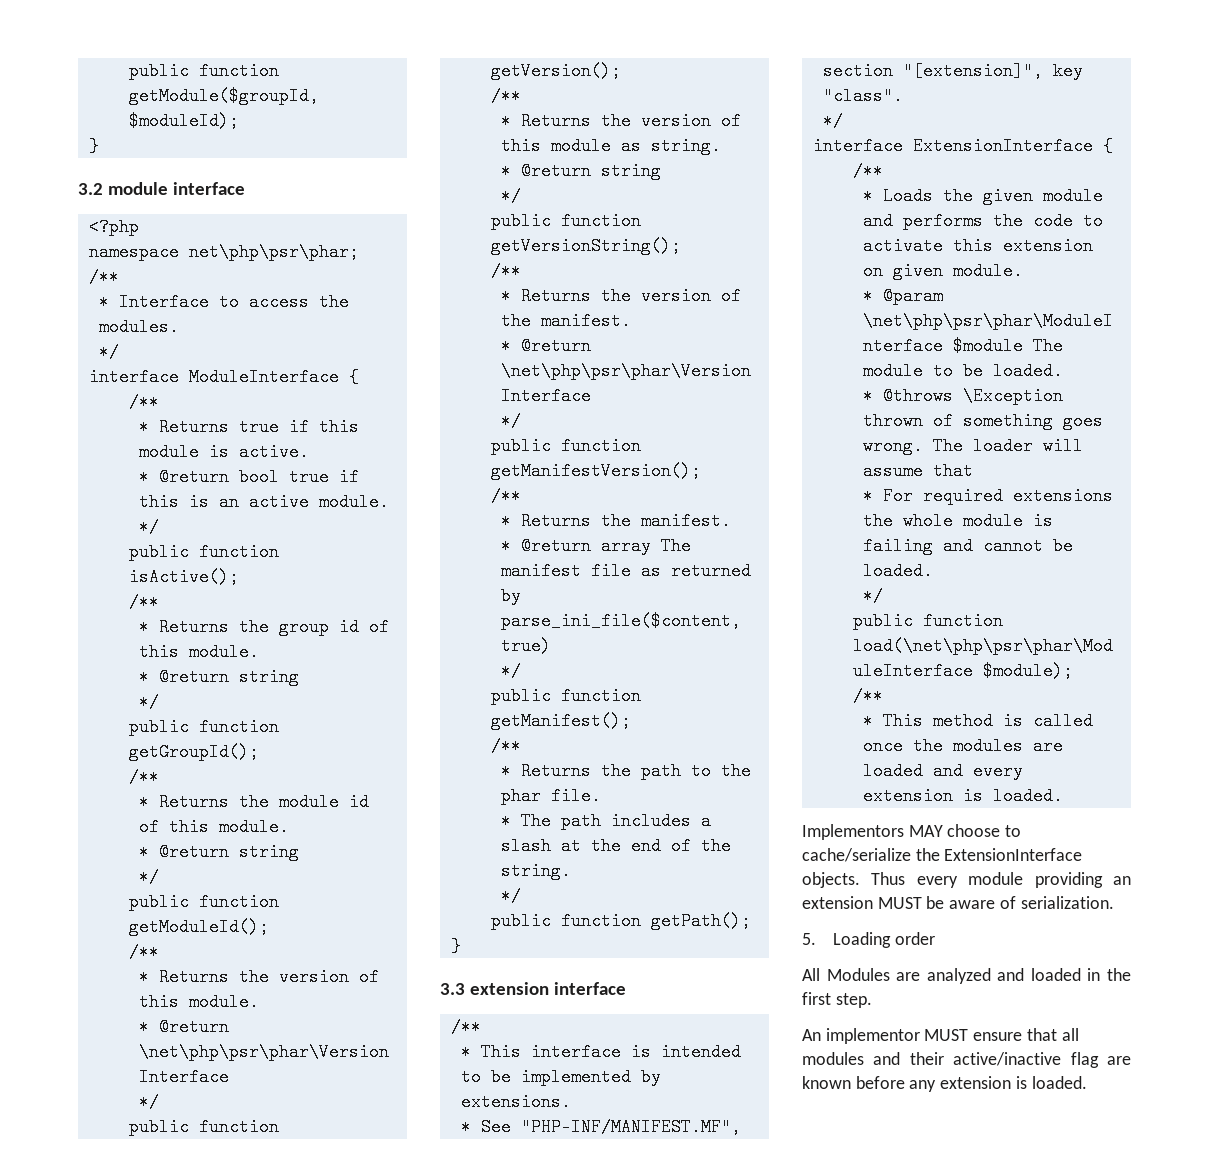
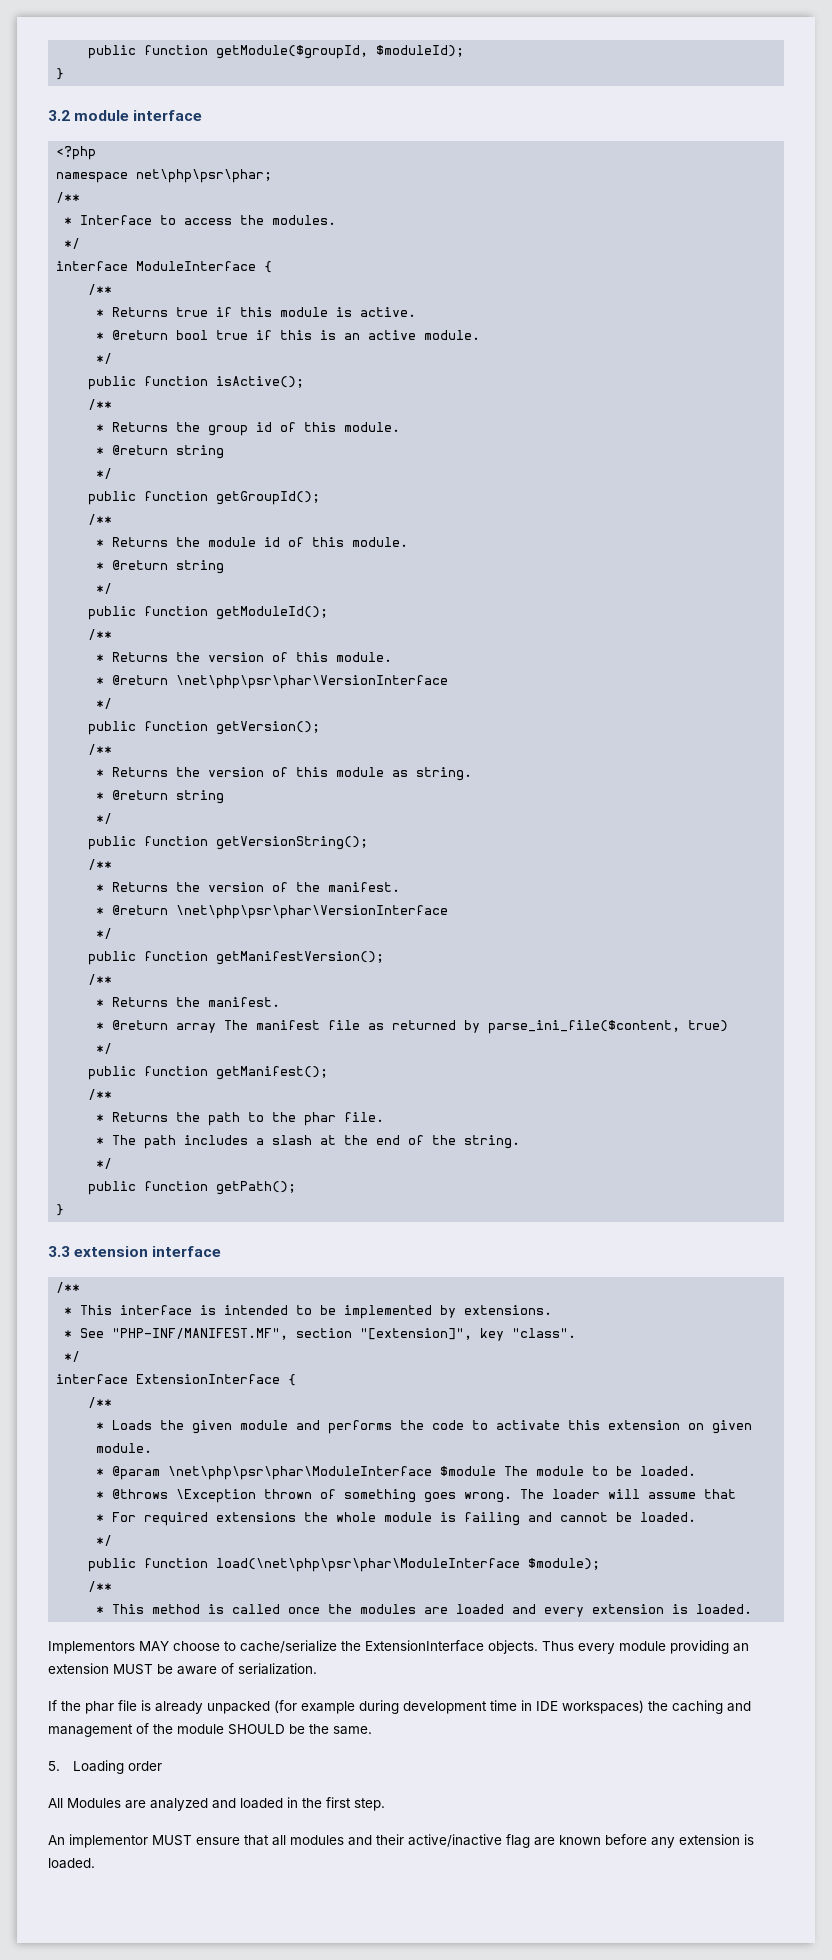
(1114, 902) none -> [48,1700,751,1714] [48,1723,372,1737] // If the phar file is already unpacked (for example during development time in IDE workspaces) the caching and management of the module SHOULD be the same.

